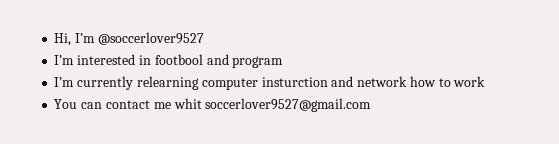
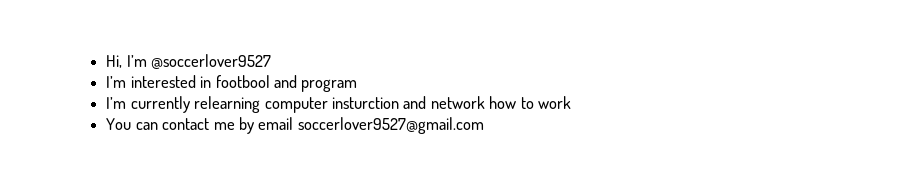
[173,98,202,109] whit -> [238,117,294,134] by email

